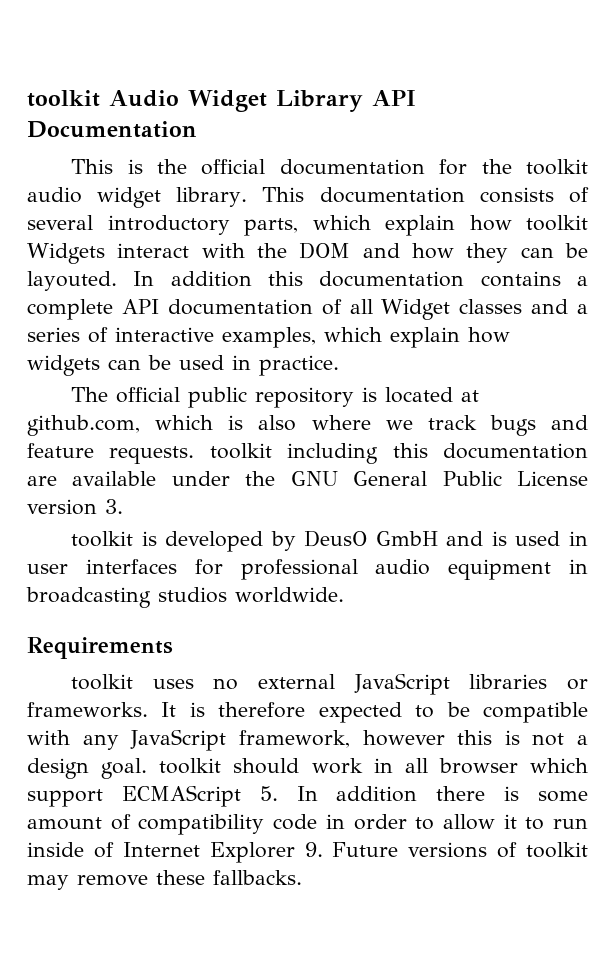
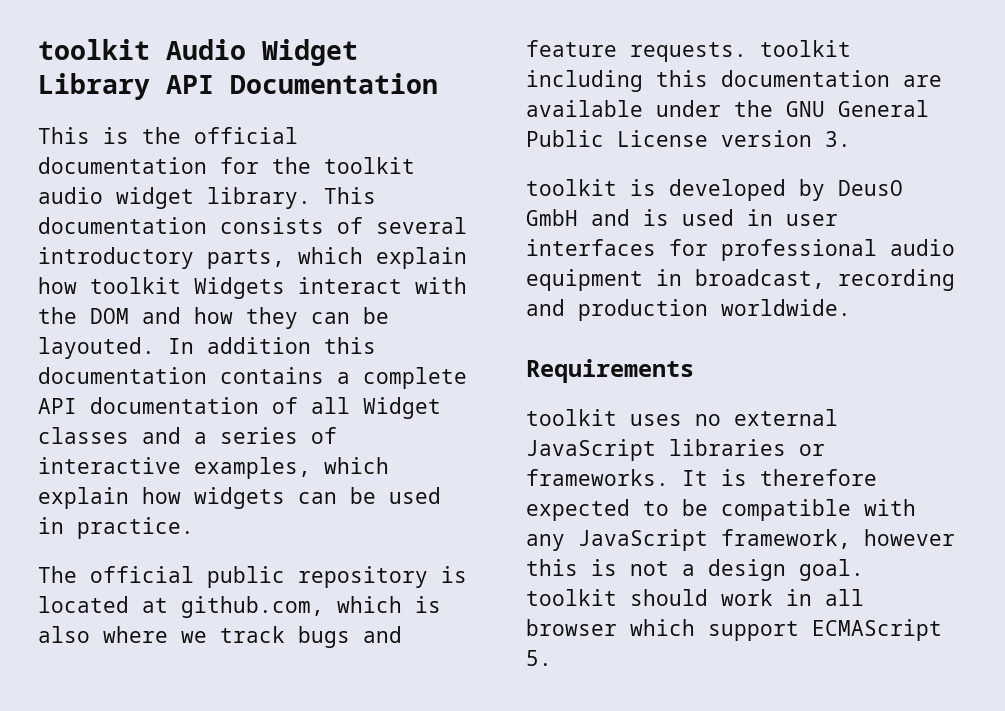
[26,587,227,608] broadcasting studios -> [695,269,955,291] [526,299,708,321] broadcast, recording and production
[296,786,588,802] [27,814,588,835] [27,842,588,863] [27,870,302,890] In addition there is some amount of compatibility code in order to allow it to run inside of Internet Explorer 9. Future versions of toolkit may remove these fallbacks. -> (552, 658) none

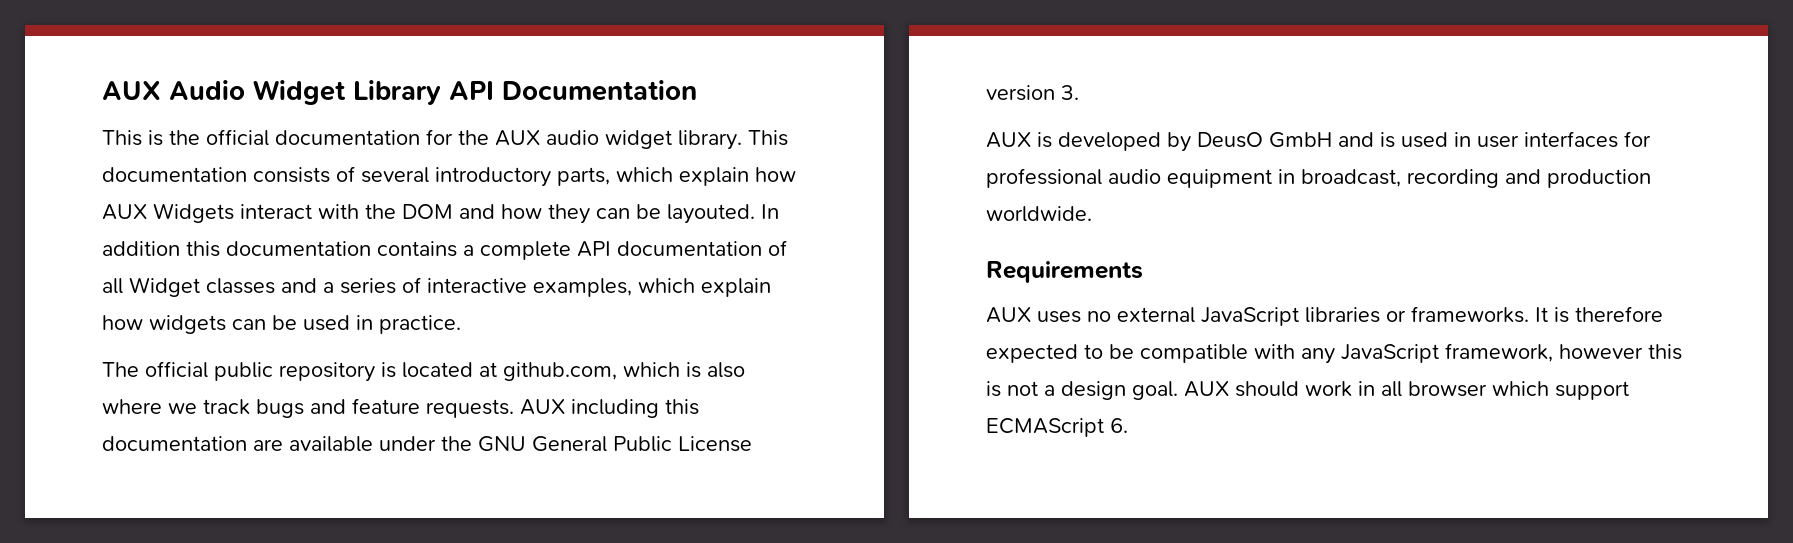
[38,39,150,60] toolkit -> [102,81,161,100] AUX
[324,157,415,174] toolkit -> [495,130,540,146] AUX
[90,277,181,294] toolkit -> [102,204,147,220] AUX
[760,40,851,57] toolkit -> [520,399,565,415] AUX
[526,179,617,196] toolkit -> [986,132,1031,148] AUX
[526,409,617,426] toolkit -> [986,307,1031,323] AUX
[526,589,617,606] toolkit -> [1184,381,1229,397] AUX
[526,650,552,666] 5. -> [1110,418,1128,433] 6.

